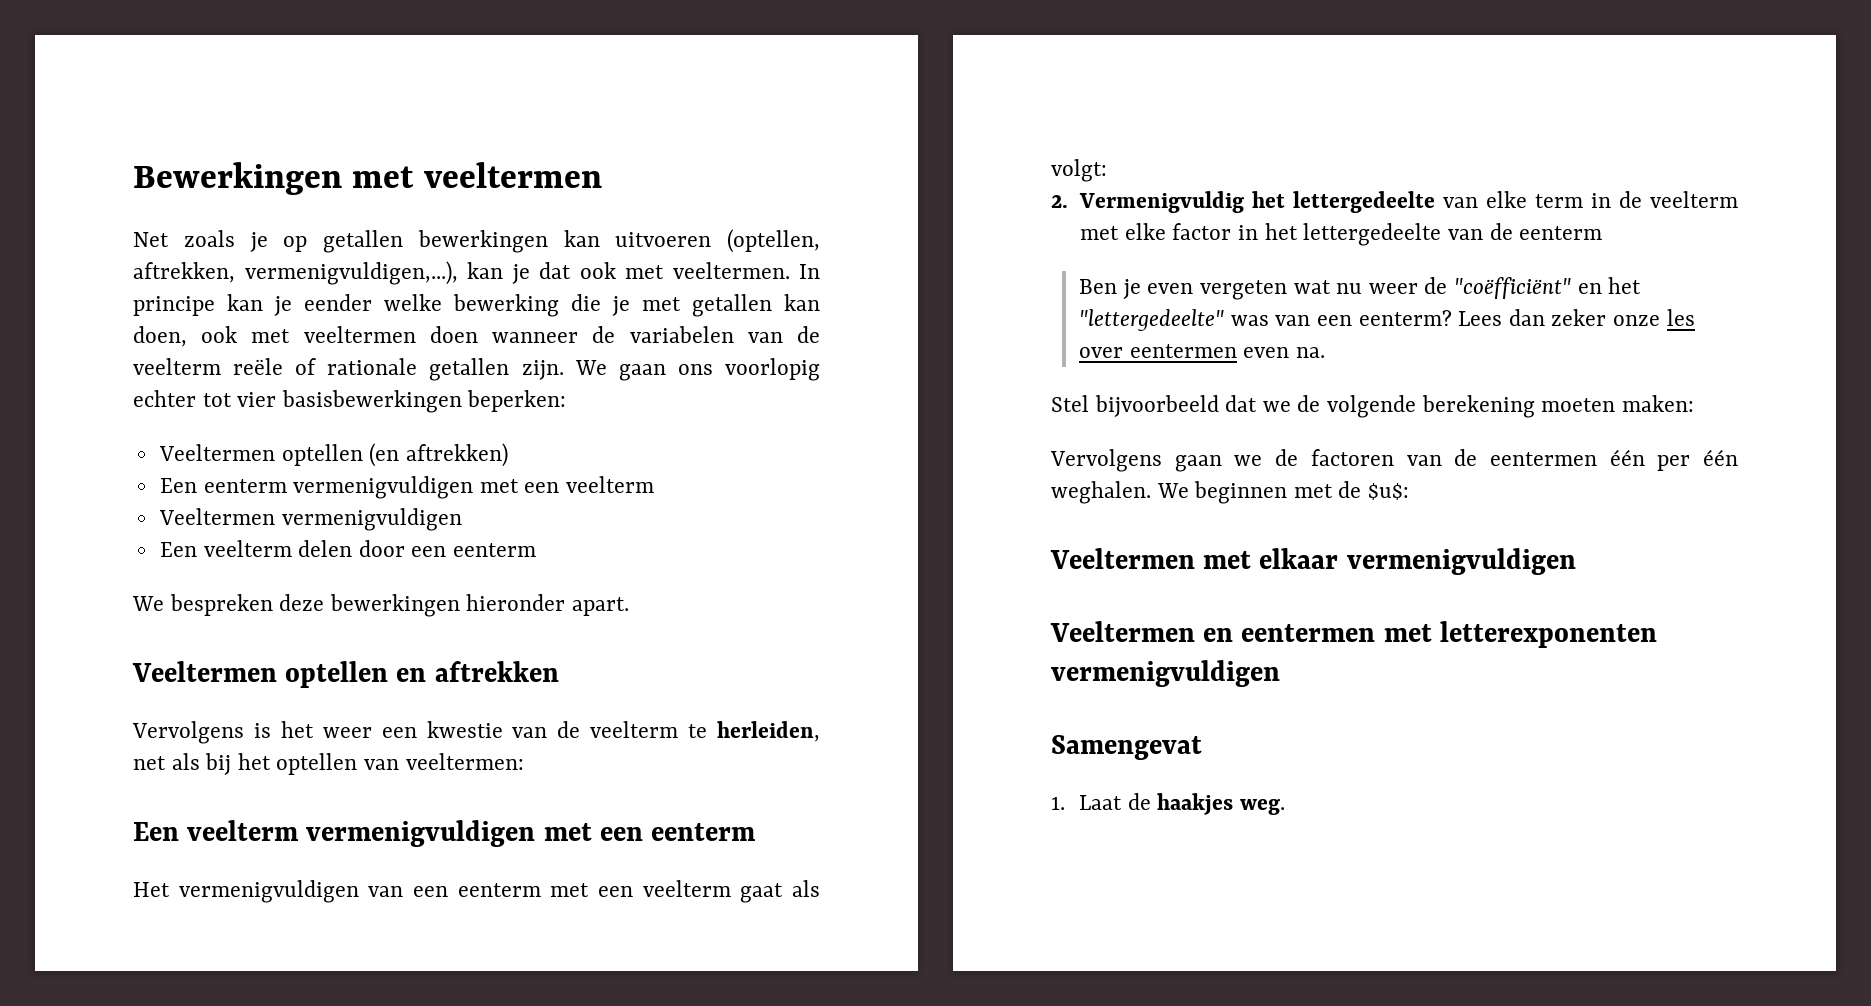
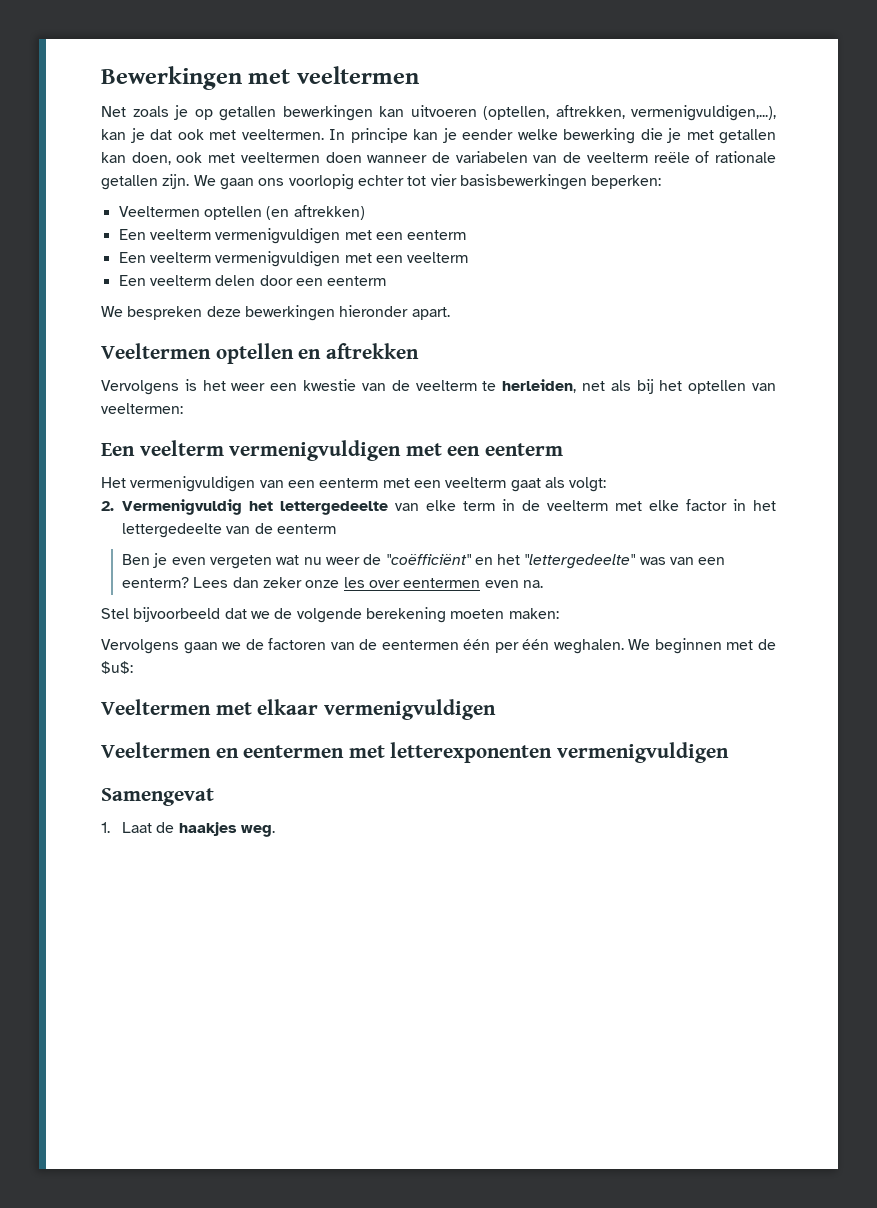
[203,479,287,493] eenterm -> [149,228,467,244] [118,252,211,263] veelterm vermenigvuldigen met een eenterm // Een veelterm
[158,508,462,531] // Veeltermen vermenigvuldigen -> (469, 257) none

